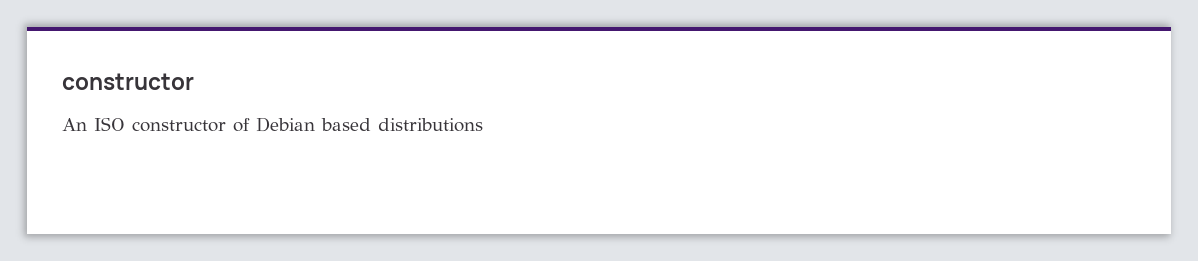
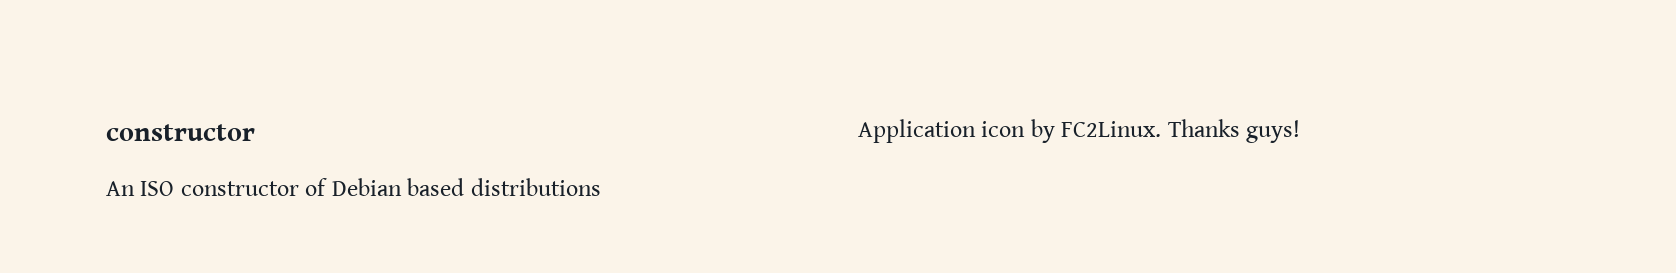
(483, 125) none -> [858,119,1301,143] // Application icon by FC2Linux. Thanks guys!

